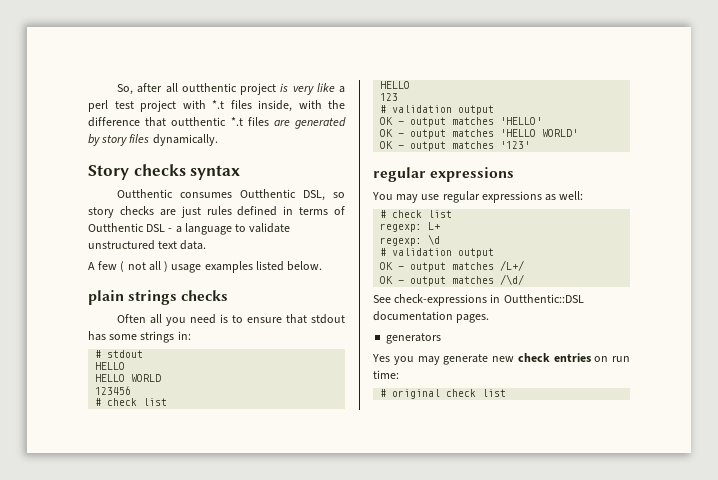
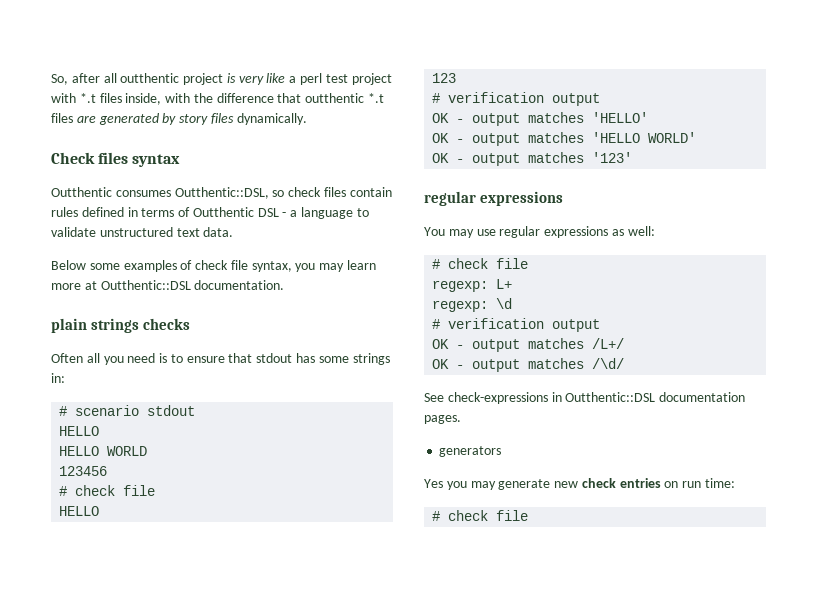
[88,164,186,180] Story checks -> [51,152,129,164] Check files
[240,189,345,201] [88,206,201,218] Outthentic DSL, so story checks are just -> [174,187,392,199] Outthentic::DSL, so check files contain
[88,261,323,273] A few ( not all ) usage examples listed below. -> [51,260,377,272] [51,280,285,290] Below some examples of check file syntax, you may learn more at Outthentic::DSL documentation.
(102, 354) none -> [75,405,140,416] scenario
[143,398,168,406] list -> [123,485,156,496] file
[392,105,453,113] validation -> [448,92,545,103] verification
[428,210,453,218] list -> [496,258,529,269] file
[392,248,453,256] validation -> [448,318,545,329] verification
[392,389,507,399] original check list -> [448,510,529,521] check file

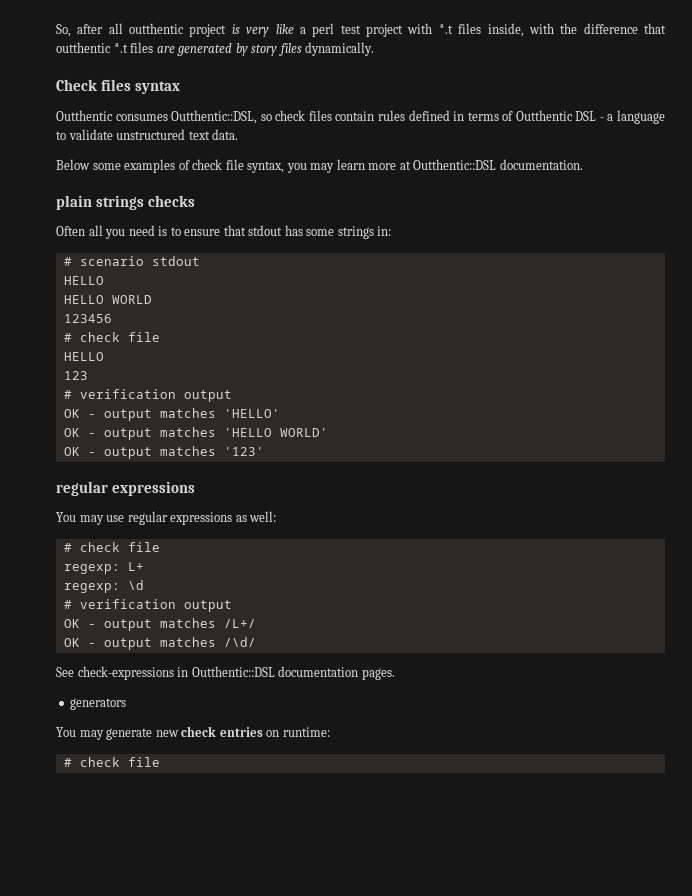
[424,479,467,490] Yes you -> [56,727,76,737] You
[682,478,736,488] run time: -> [282,727,330,737] runtime:

